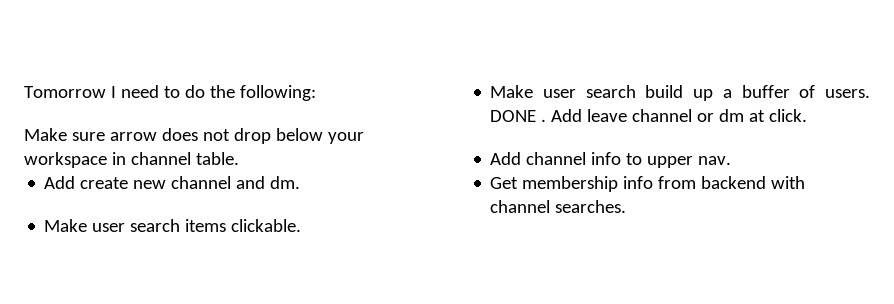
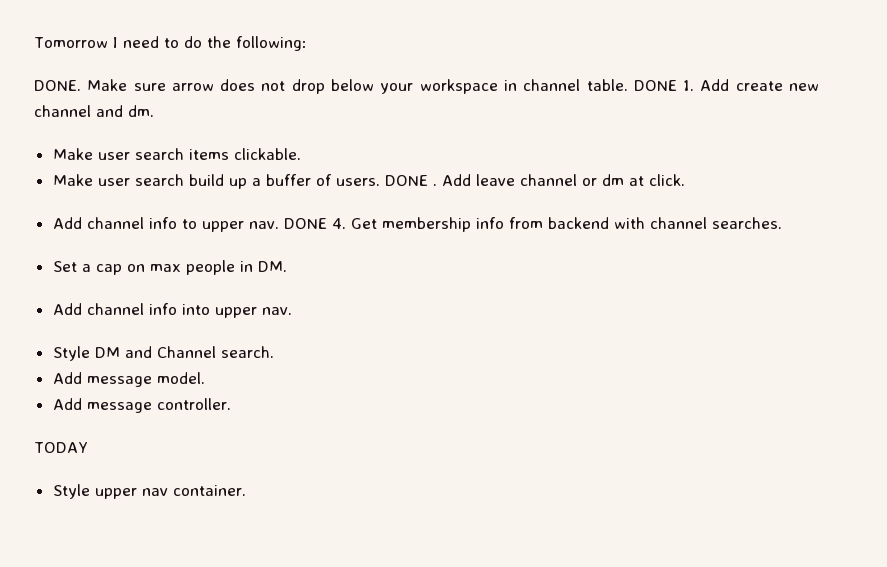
(316, 93) none -> [34,80,81,91] DONE.
(239, 158) // -> [633,80,695,91] DONE 1.
(732, 160) // -> [283,218,346,229] DONE 4.
(627, 206) none -> [52,260,287,275] [52,303,292,318] [52,346,274,361] [52,372,205,387] [52,398,231,413] [34,442,88,453] [52,484,246,499] // Set a cap on max people in DM. // Add channel info into upper nav. // Style DM and Channel search. // Add message model. // Add message controller. // TODAY // Style upper nav container.

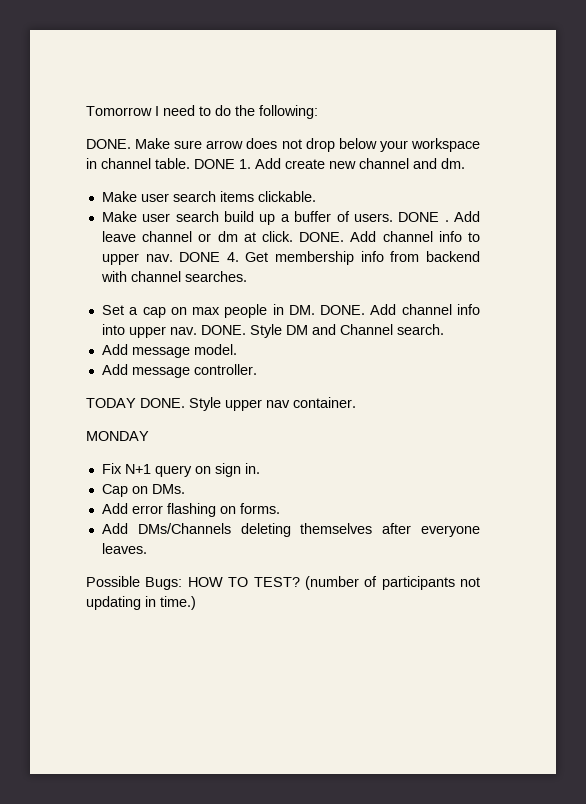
(685, 180) // -> [299,232,345,242] DONE.
(287, 266) // -> [320,305,366,315] DONE.
(292, 311) // -> [200,325,246,335] DONE.
(88, 447) // -> [140,398,185,408] DONE.
(246, 490) none -> [86,431,149,441] [101,463,260,477] [101,484,185,497] [101,503,280,517] [101,523,480,537] [101,543,147,554] [86,576,480,590] [86,596,196,610] // MONDAY // Fix N+1 query on sign in. // Cap on DMs. // Add error flashing on forms. // Add DMs/Channels deleting themselves after everyone leaves. // Possible Bugs: HOW TO TEST? (number of participants not updating in time.)

